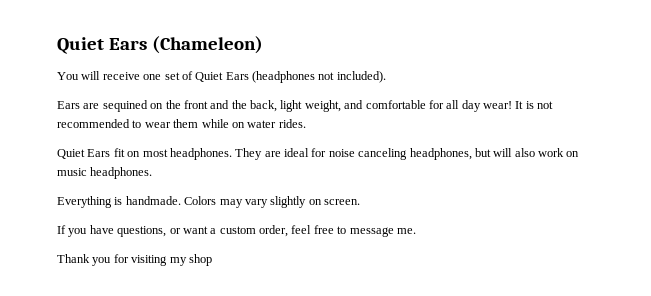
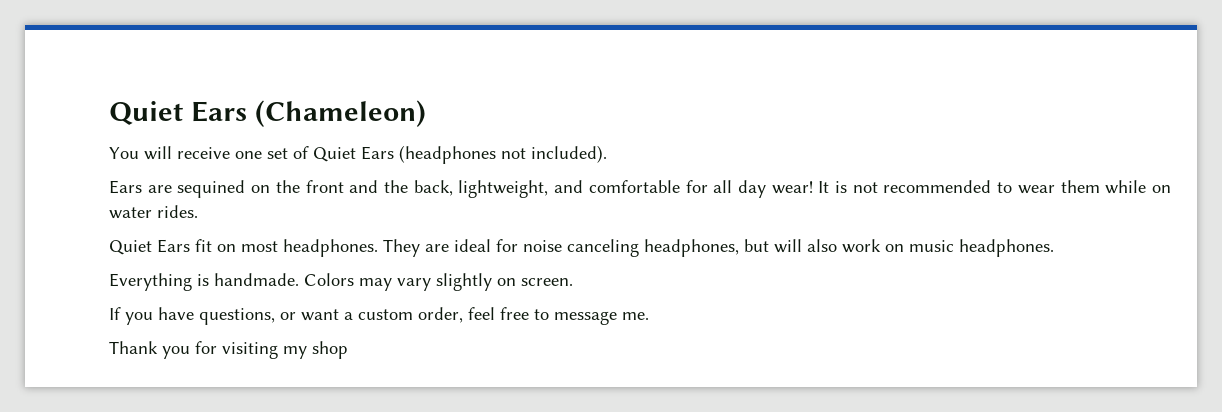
[280,100,341,112] light weight, -> [458,180,549,198] lightweight,

